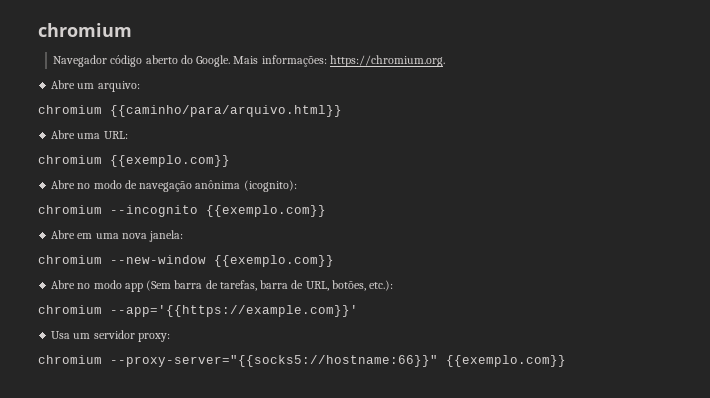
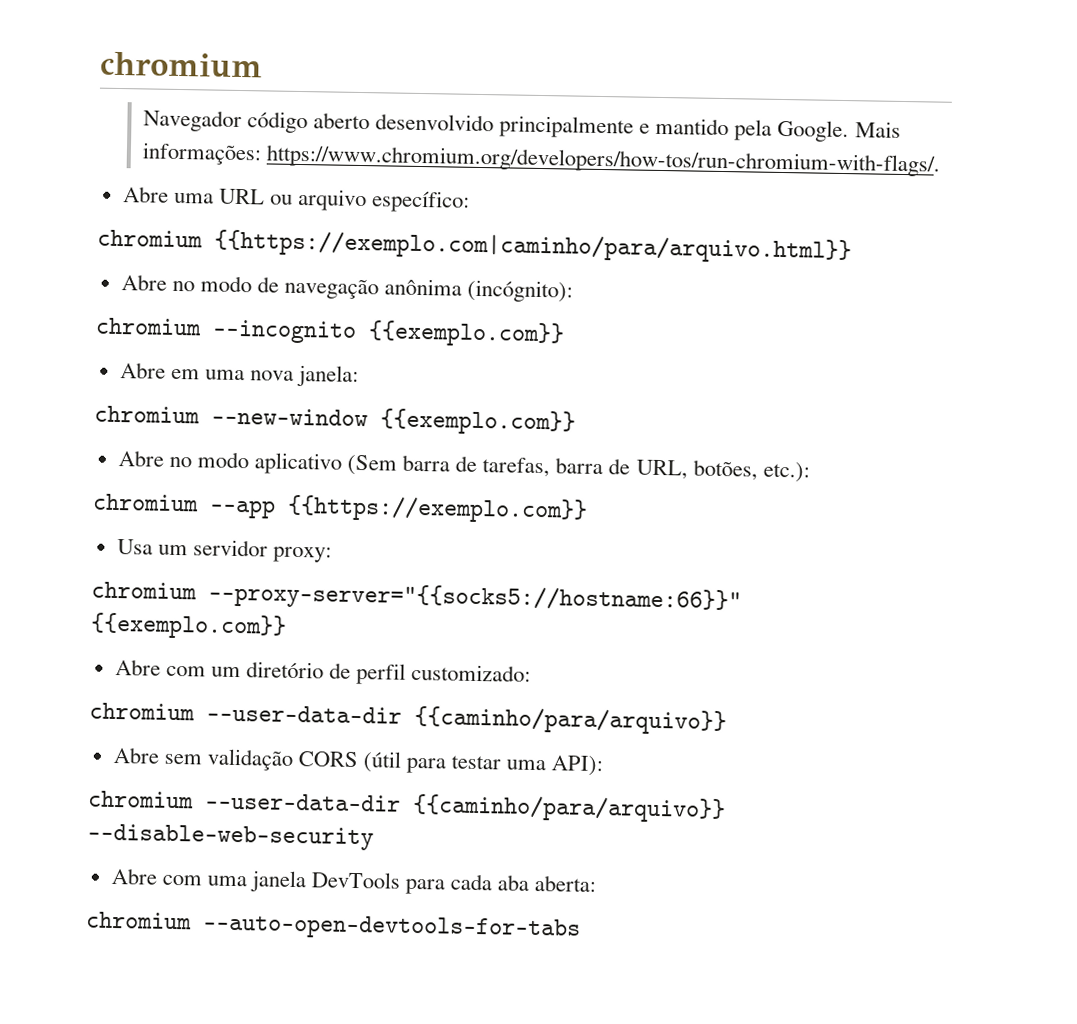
[180,55,445,67] [51,80,140,92] [38,105,342,117] [51,130,128,139] [38,155,230,167] do Google. Mais informações: https://chromium.org. // Abre um arquivo: // chromium {{caminho/para/arquivo.html}} // Abre uma URL: // chromium {{exemplo.com}} -> [375,113,901,143] [141,142,940,177] [122,186,471,213] [97,229,852,265] desenvolvido principalmente e mantido pela Google. Mais informações: https://www.chromium.org/developers/how-tos/run-chromium-with-flags/. // Abre uma URL ou arquivo específico: // chromium {{https://exemplo.com|caminho/para/arquivo.html}}
[243,180,297,192] (icognito): -> [467,279,574,303] (incógnito):
[124,283,143,292] app -> [253,452,342,475] aplicativo
[110,305,358,317] --app='{{https://example.com}}' -> [209,494,588,524] --app {{https://exemplo.com}}
(566, 361) none -> [114,658,532,685] [89,702,727,736] [112,746,604,777] [88,790,726,824] [87,823,374,851] [110,867,597,895] [86,911,581,942] // Abre com um diretório de perfil customizado: // chromium --user-data-dir {{caminho/para/arquivo}} // Abre sem validação CORS (útil para testar uma API): // chromium --user-data-dir {{caminho/para/arquivo}} --disable-web-security // Abre com uma janela DevTools para cada aba aberta: // chromium --auto-open-devtools-for-tabs

